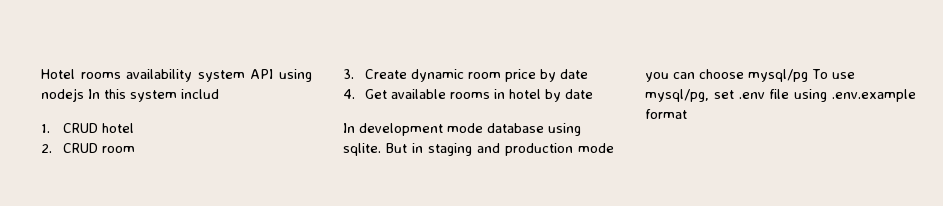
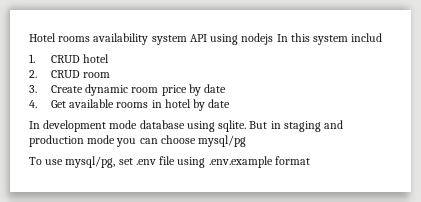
(808, 75) none -> (247, 141) //

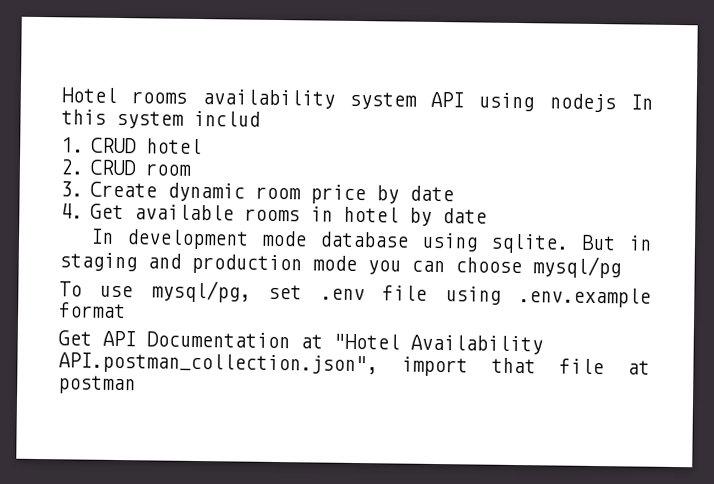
(310, 160) none -> [58,330,543,355] [58,352,650,377] [58,375,136,395] // Get API Documentation at "Hotel Availability API.postman_collection.json", import that file at postman

